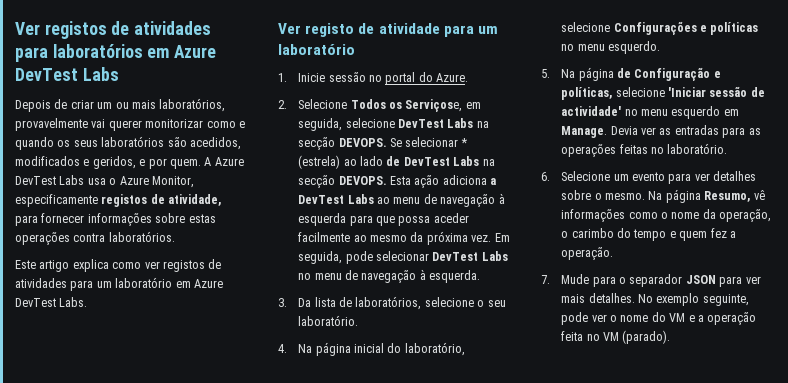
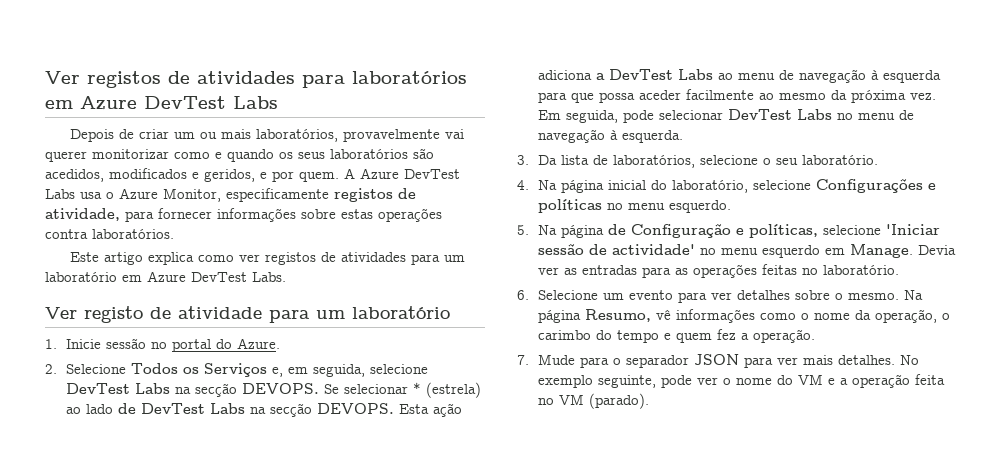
[405,99,463,112] Serviçose, -> [204,363,284,377] Serviços e,

